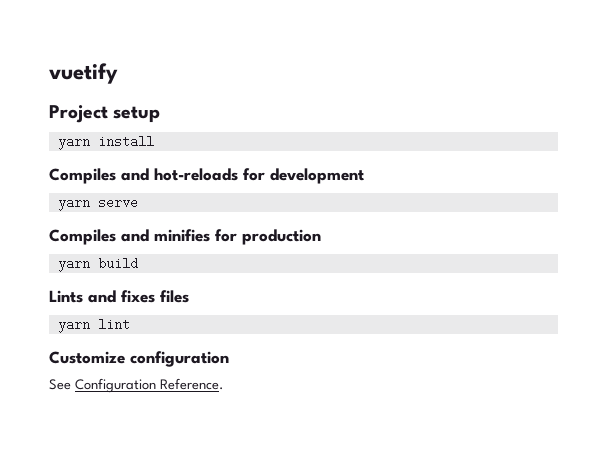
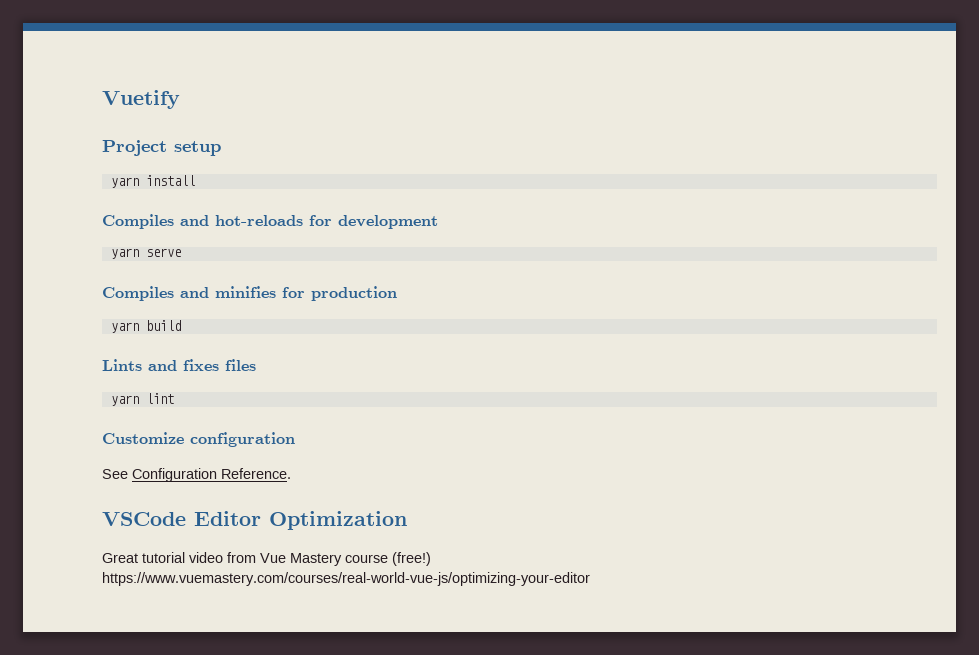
[49,63,118,84] vuetify -> [102,90,180,109] Vuetify
(224, 384) none -> [102,511,407,530] [102,552,431,566] [102,572,590,586] // VSCode Editor Optimization // Great tutorial video from Vue Mastery course (free!) // https://www.vuemastery.com/courses/real-world-vue-js/optimizing-your-editor

